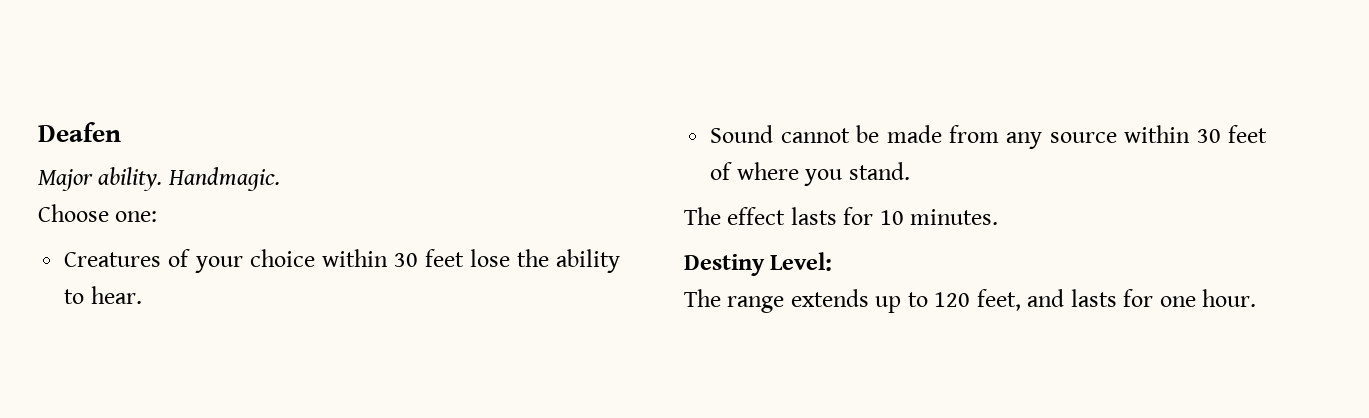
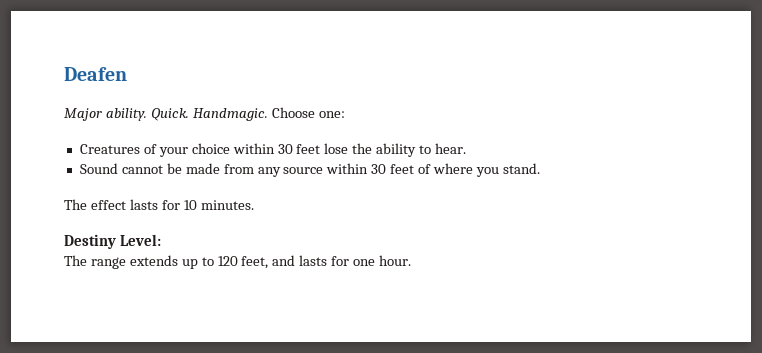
(163, 179) none -> [150,108,189,121] Quick.
(280, 179) // -> (268, 114) none

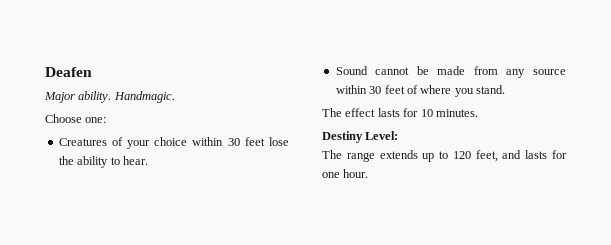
[150,108,189,121] Quick. -> (112, 97) none
(268, 114) none -> (175, 97) //

